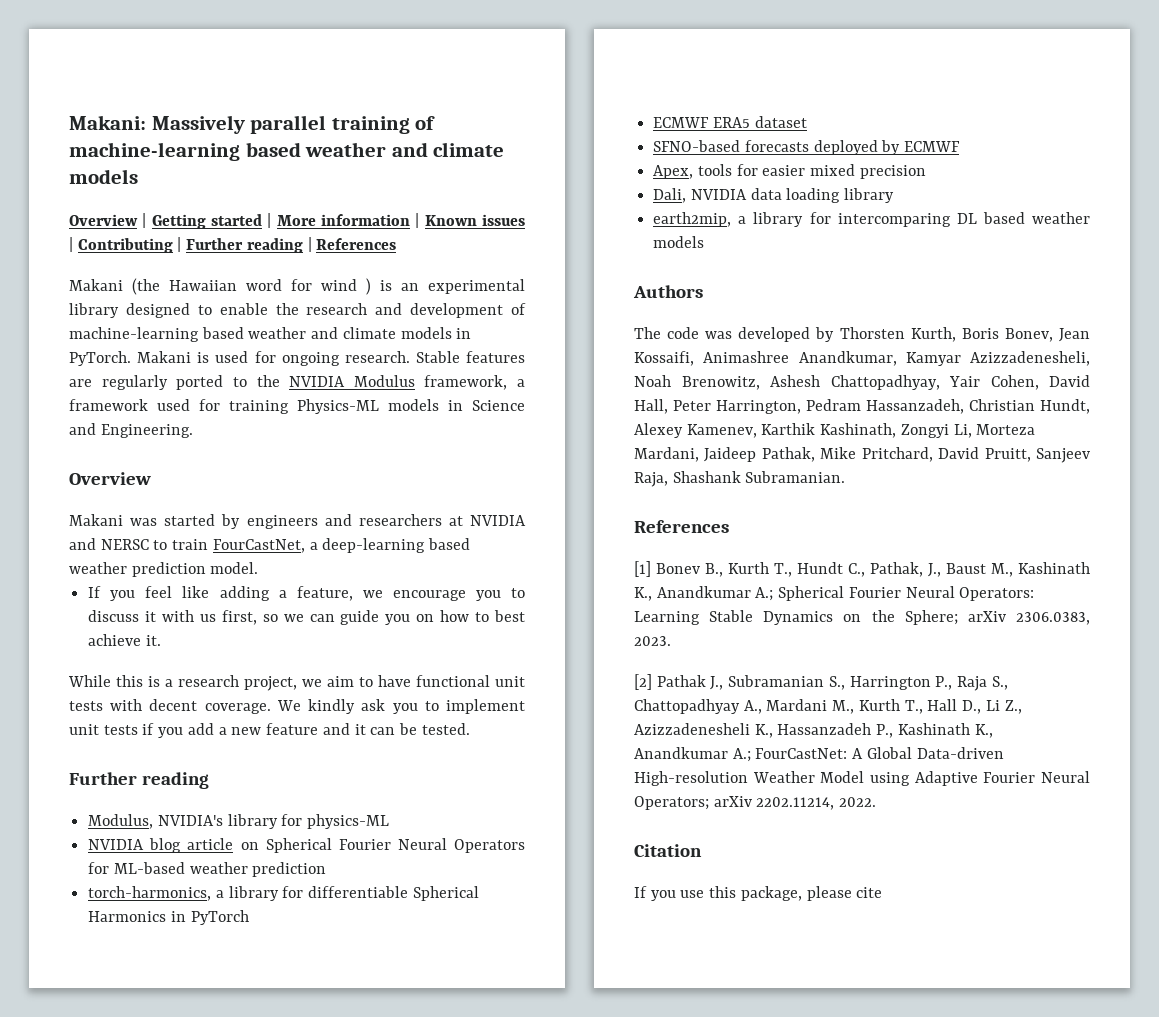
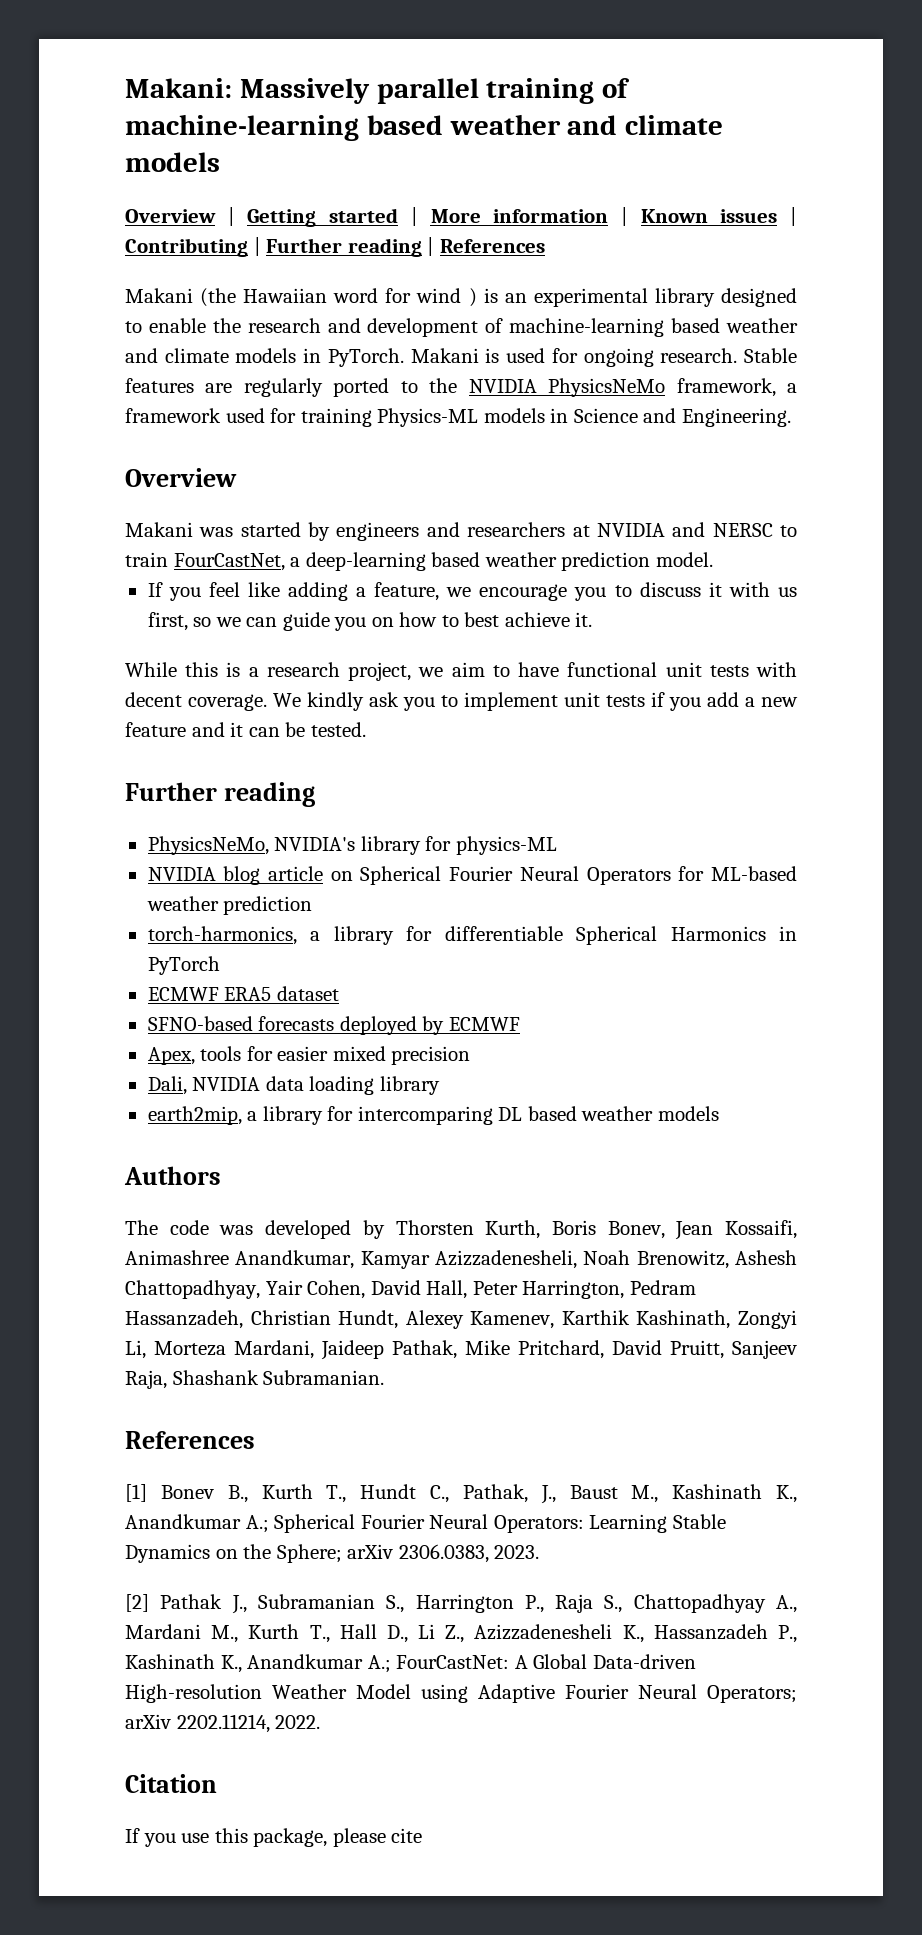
[353,375,415,387] Modulus -> [548,378,666,397] PhysicsNeMo
[88,814,154,829] Modulus, -> [147,836,269,855] PhysicsNeMo,

